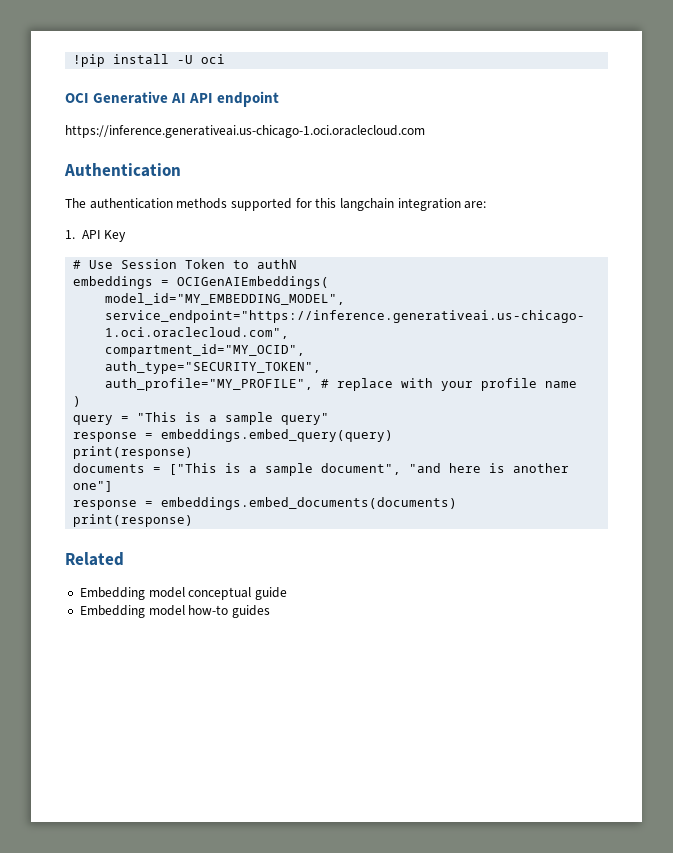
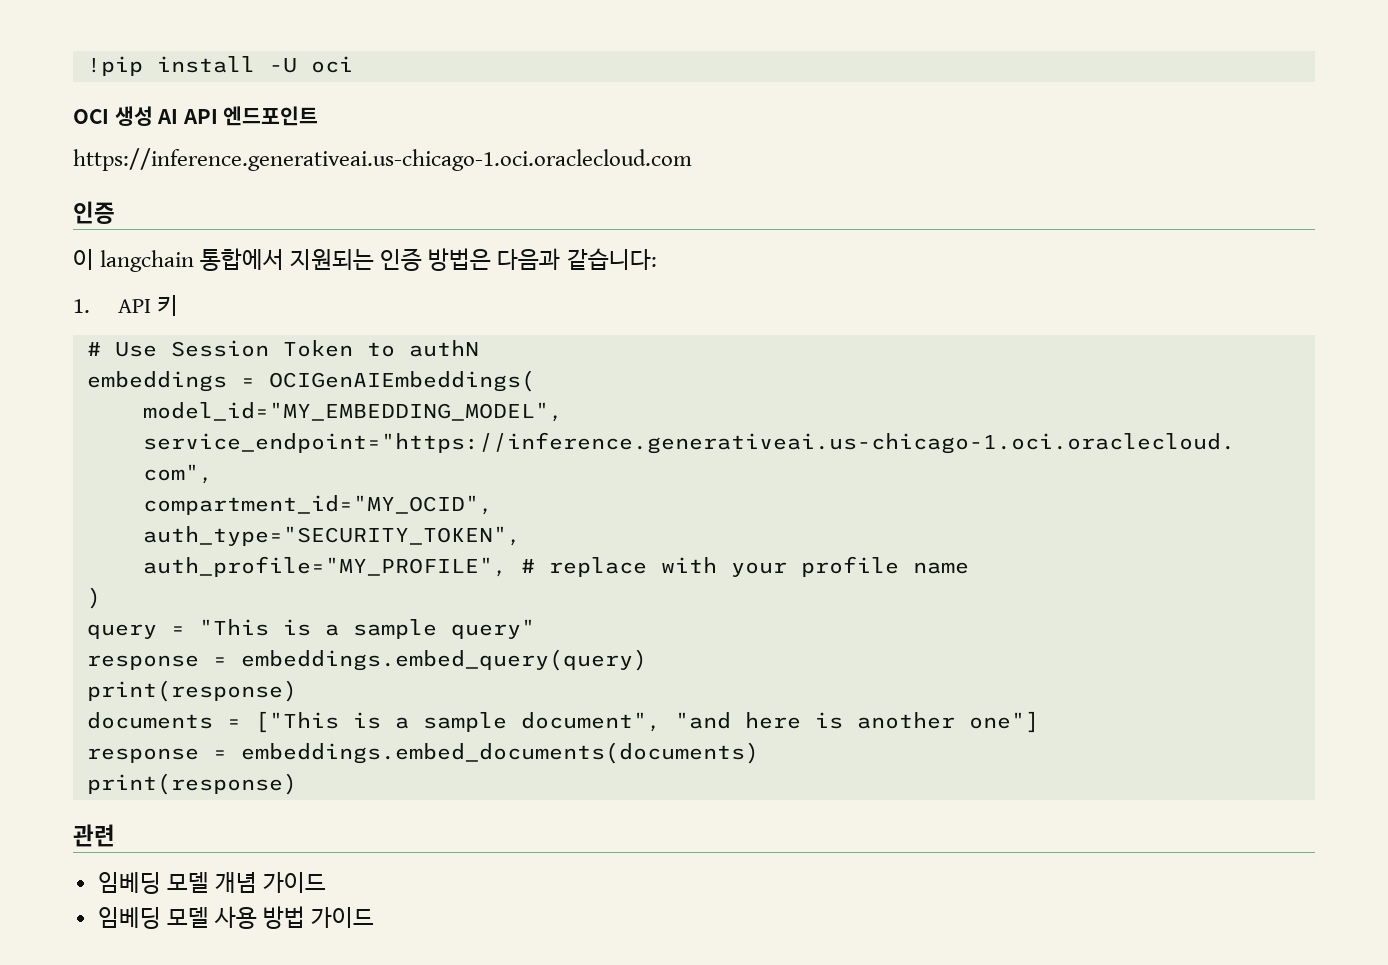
[93,91,169,104] Generative -> [114,106,153,126] 생성
[217,91,280,107] endpoint -> [223,106,319,126] 엔드포인트
[64,163,181,177] [65,198,487,211] Authentication // The authentication methods supported for this langchain integration are: -> [73,201,115,224] [73,248,657,272] 인증 // 이 langchain 통합에서 지원되는 인증 방법은 다음과 같습니다:
[104,230,127,242] Key -> [156,295,178,316] 키
[65,552,124,566] [79,587,287,600] [79,605,270,618] Related // Embedding model conceptual guide // Embedding model how-to guides -> [73,824,115,847] [97,872,326,894] [97,906,375,929] 관련 // 임베딩 모델 개념 가이드 // 임베딩 모델 사용 방법 가이드

